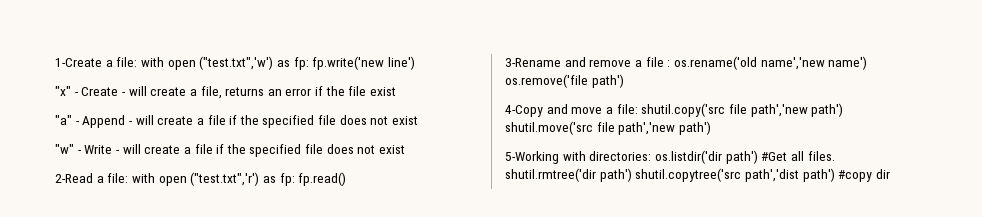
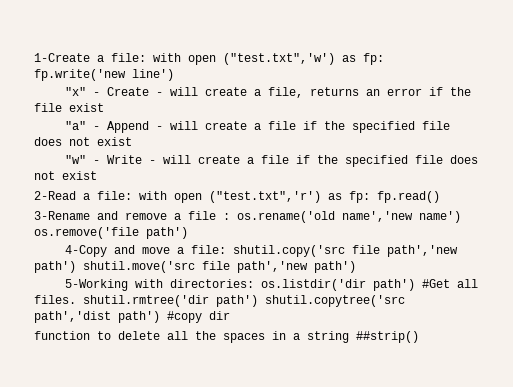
(890, 174) none -> [34,331,419,343] // function to delete all the spaces in a string ##strip()

